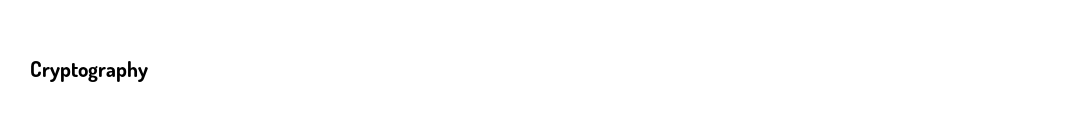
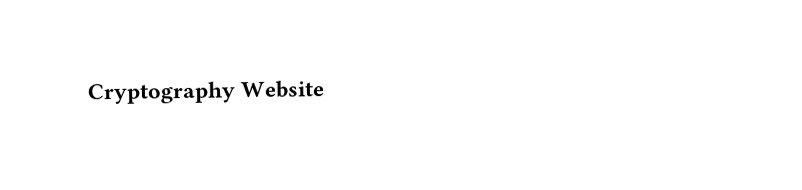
(148, 71) none -> [240,80,326,99] Website

